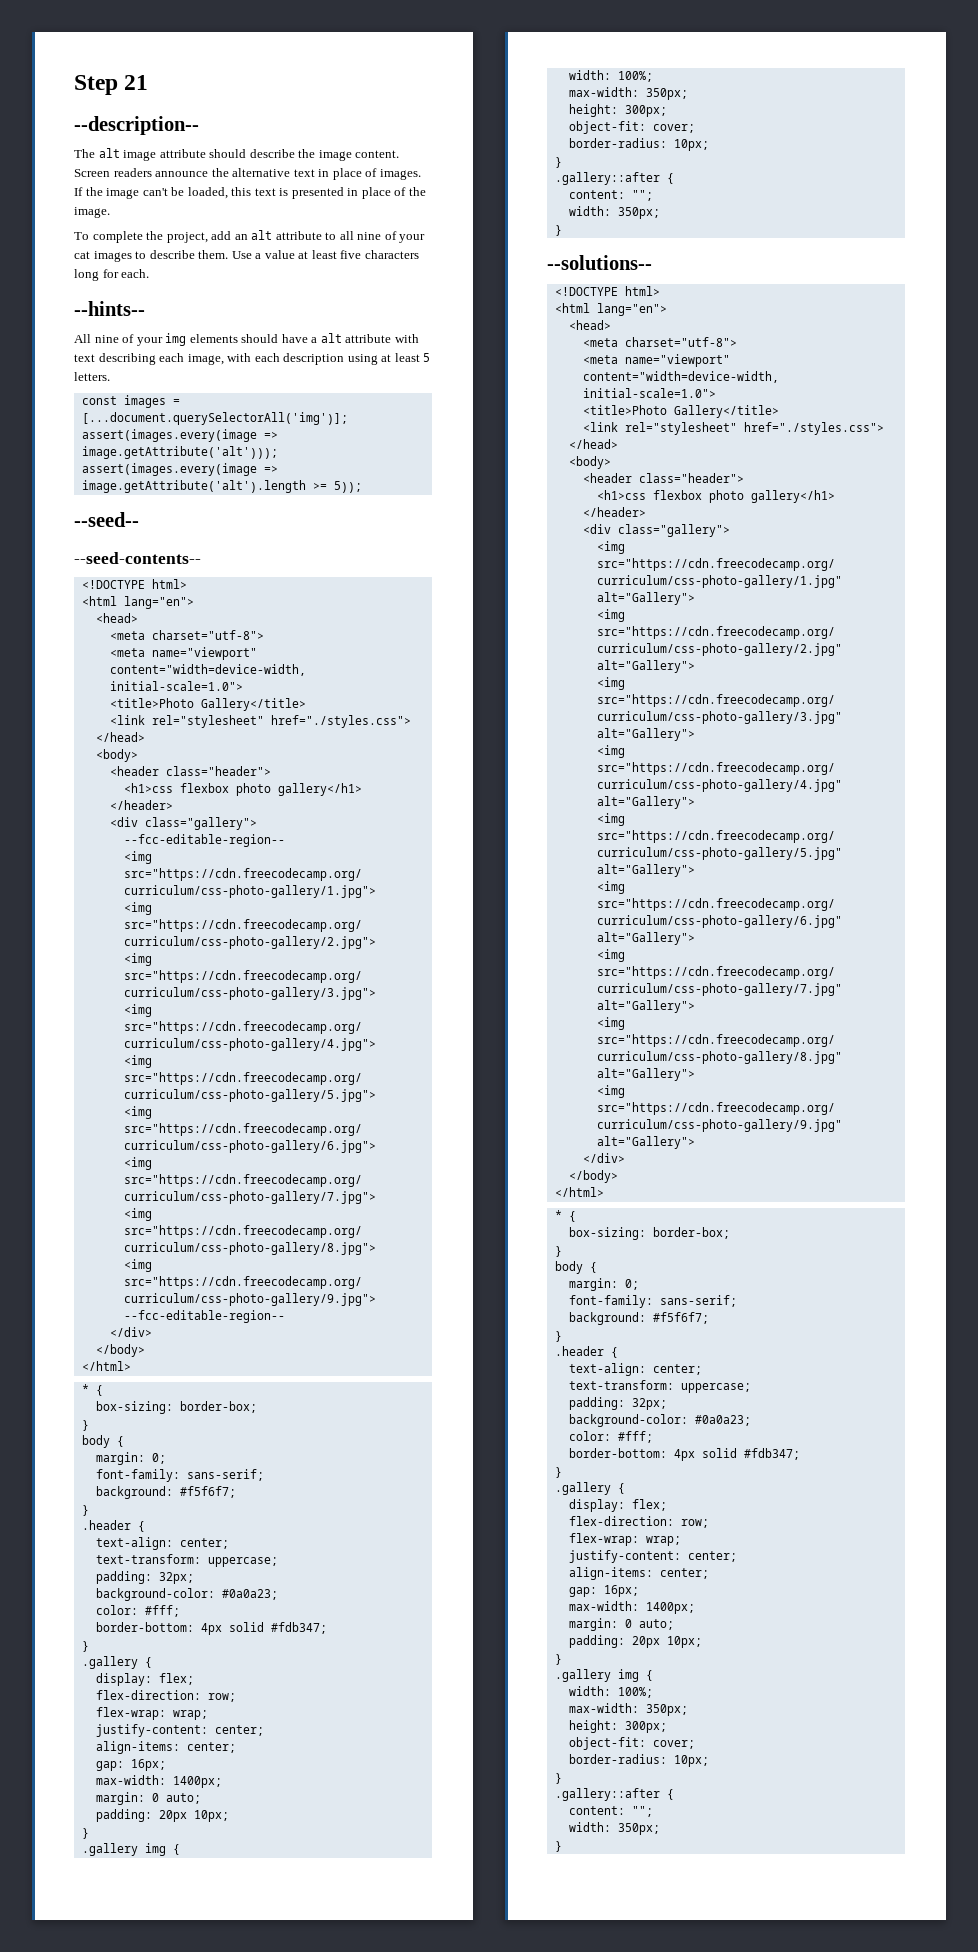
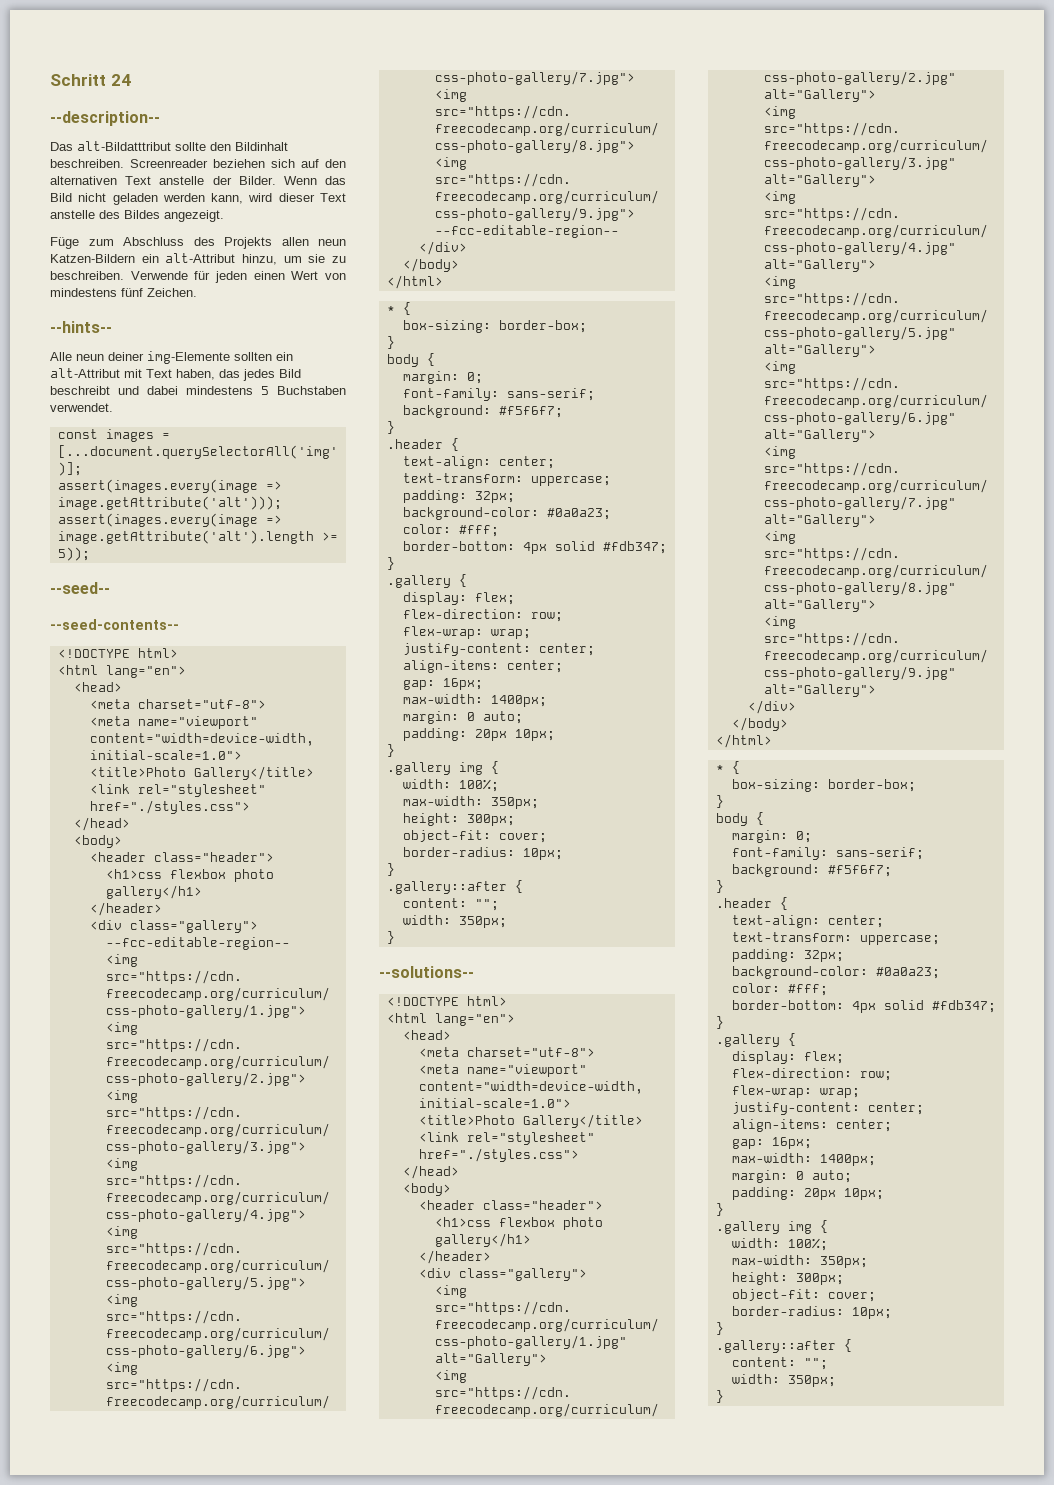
[74,75,149,95] Step 21 -> [50,74,131,86] Schritt 24
[74,148,400,161] [74,168,421,180] [74,187,426,199] [74,207,110,218] [74,230,426,243] [74,250,419,262] [74,269,150,281] [74,301,145,316] [74,333,419,346] [74,353,431,365] [74,372,110,381] The alt image attribute should describe the image content. Screen readers announce the alternative text in place of images. If the image can't be loaded, this text is presented in place of the image. // To complete the project, add an alt attribute to all nine of your cat images to describe them. Use a value at least five characters long for each. // --hints-- // All nine of your img elements should have a alt attribute with text describing each image, with each description using at least 5 letters. -> [50,141,288,151] [50,159,346,168] [50,176,346,185] [50,193,346,205] [50,210,224,222] [50,237,346,249] [50,253,346,265] [50,271,346,283] [50,288,197,297] [50,321,112,333] [50,351,293,364] [50,368,301,381] [50,386,346,395] [50,403,113,412] Das alt-Bildatttribut sollte den Bildinhalt beschreiben. Screenreader beziehen sich auf den alternativen Text anstelle der Bilder. Wenn das Bild nicht geladen werden kann, wird dieser Text anstelle des Bildes angezeigt. // Füge zum Abschluss des Projekts allen neun Katzen-Bildern ein alt-Attribut hinzu, um sie zu beschreiben. Verwende für jeden einen Wert von mindestens fünf Zeichen. // --hints-- // Alle neun deiner img-Elemente sollten ein alt-Attribut mit Text haben, das jedes Bild beschreibt und dabei mindestens 5 Buchstaben verwendet.

